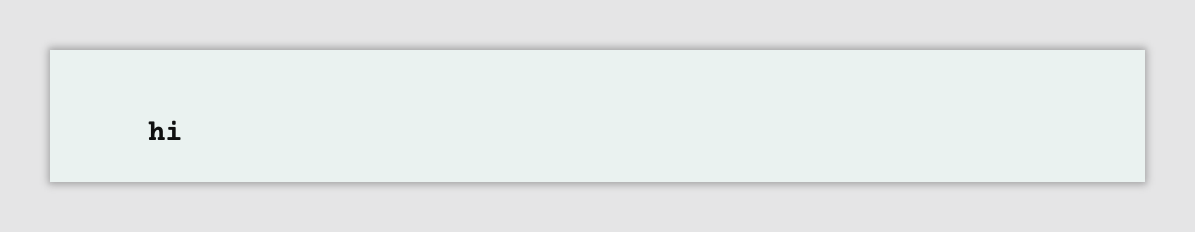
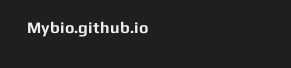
[148,120,182,140] hi -> [27,21,148,37] Mybio.github.io

